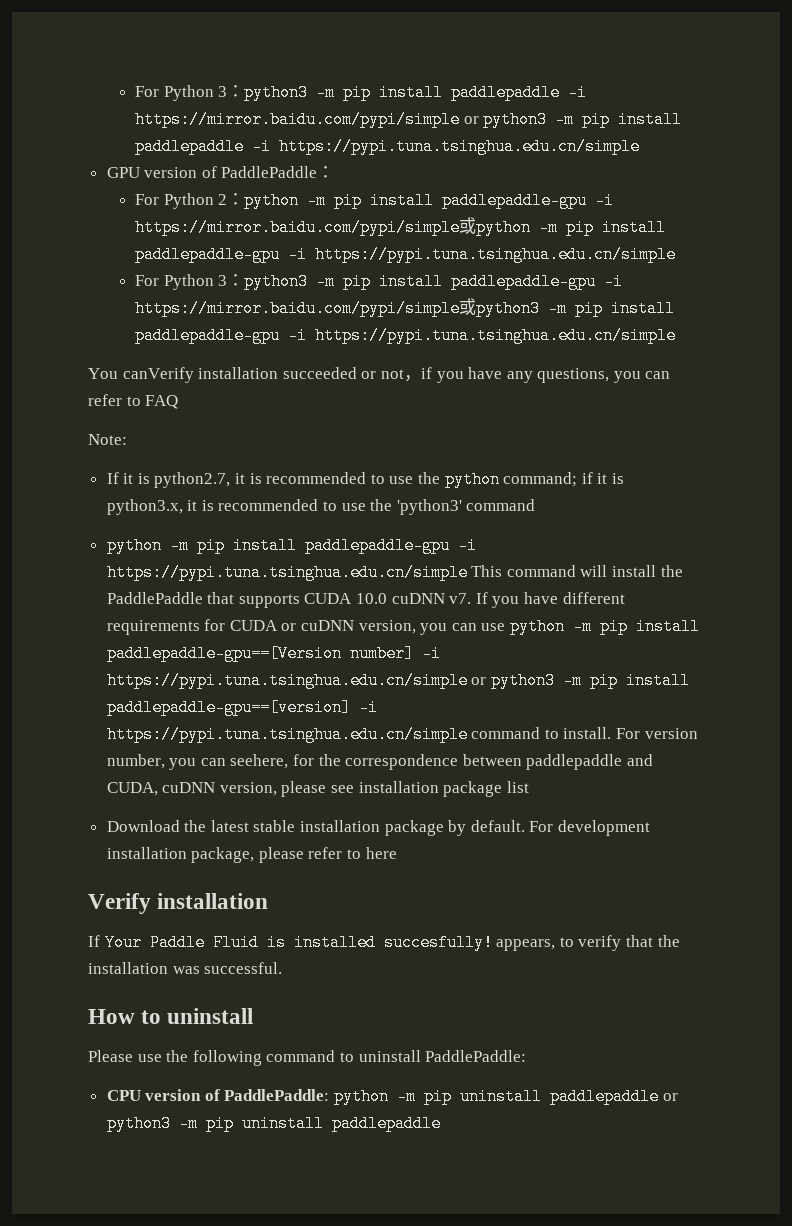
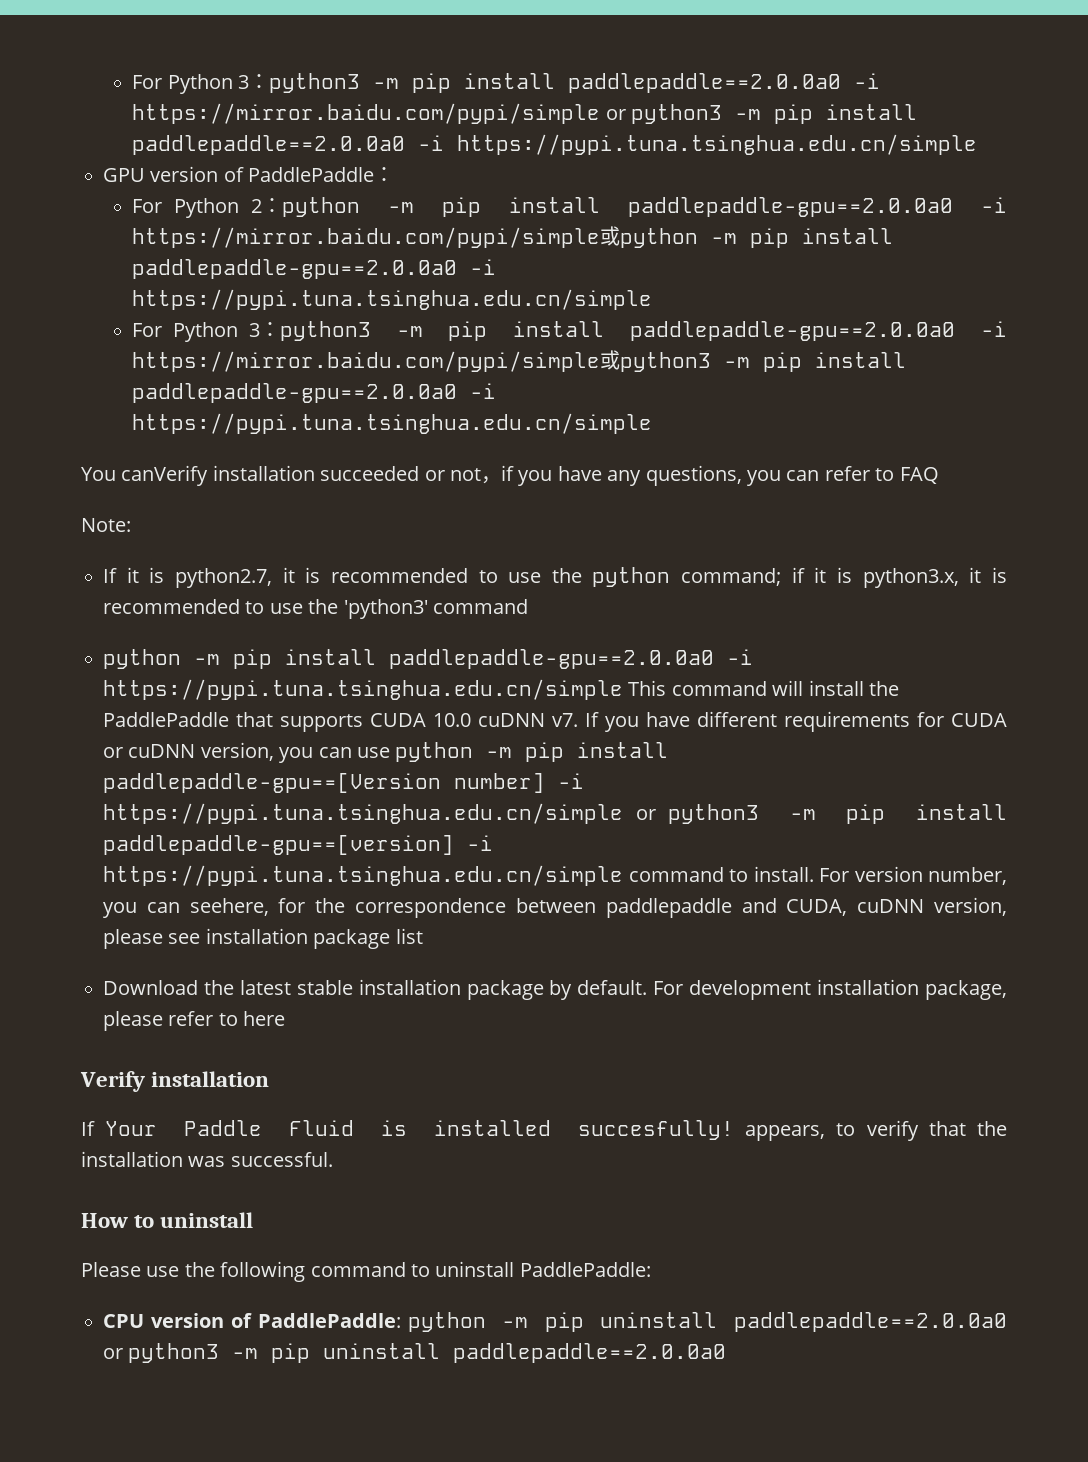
[135,84,561,101] For Python 3：python3 -m pip install paddlepaddle -> [132,73,842,94] For Python 3：python3 -m pip install paddlepaddle==2.0.0a0
[135,138,245,155] paddlepaddle -> [132,135,406,155] paddlepaddle==2.0.0a0
[442,192,588,209] paddlepaddle-gpu -> [627,197,953,217] paddlepaddle-gpu==2.0.0a0
[135,246,281,263] paddlepaddle-gpu -> [132,259,458,279] paddlepaddle-gpu==2.0.0a0
[451,273,597,290] paddlepaddle-gpu -> [630,321,956,341] paddlepaddle-gpu==2.0.0a0
[135,327,281,344] paddlepaddle-gpu -> [132,383,458,403] paddlepaddle-gpu==2.0.0a0
[304,537,450,554] paddlepaddle-gpu -> [389,649,714,669] paddlepaddle-gpu==2.0.0a0
[550,1088,660,1105] paddlepaddle -> [734,1312,1007,1332] paddlepaddle==2.0.0a0
[331,1115,441,1132] paddlepaddle -> [453,1343,727,1363] paddlepaddle==2.0.0a0

